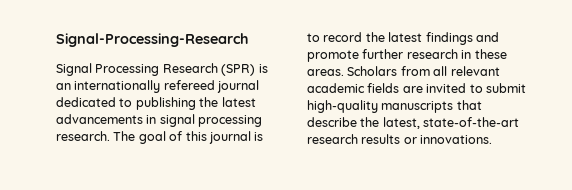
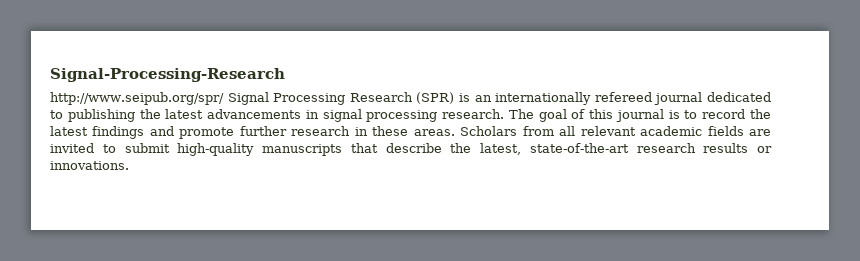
(249, 40) none -> [50,92,224,105] http://www.seipub.org/spr/

